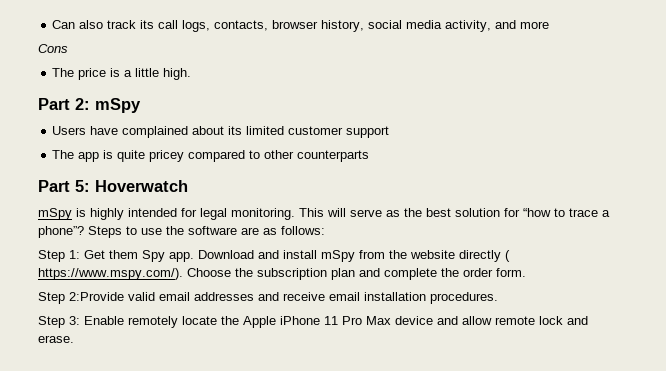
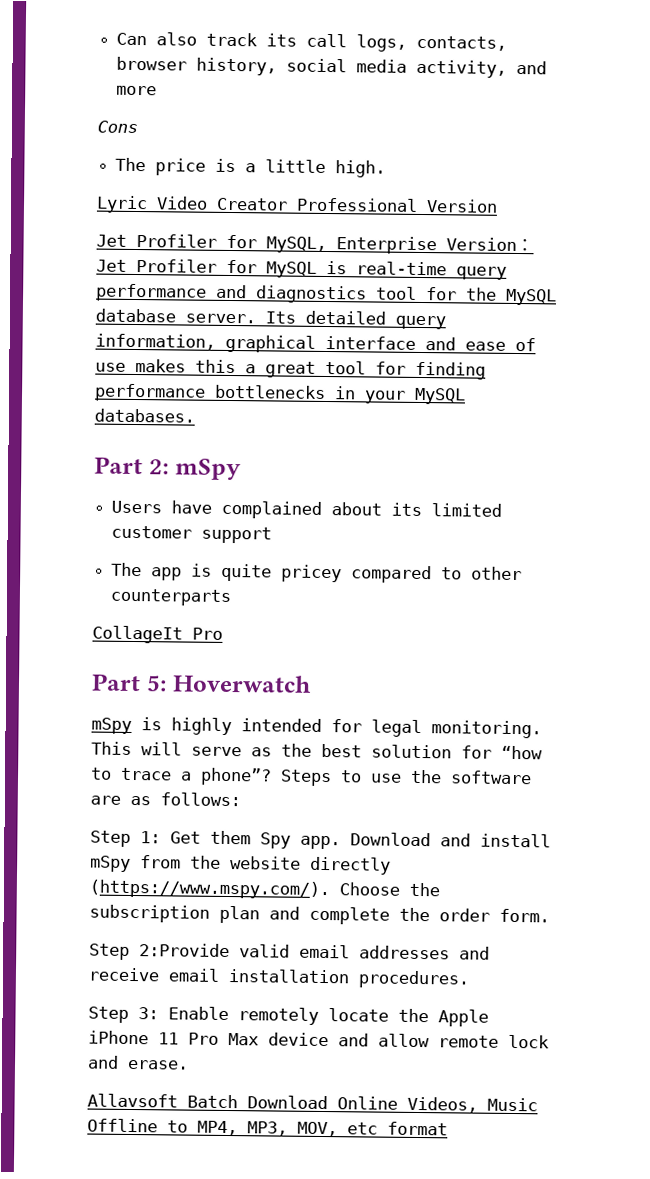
(192, 74) none -> [96,195,498,214] [96,234,534,255] [96,259,507,280] [96,283,557,306] [95,308,446,330] [95,333,536,353] [95,359,486,380] [94,383,466,405] [94,408,195,423] // Lyric Video Creator Professional Version // Jet Profiler for MySQL, Enterprise Version：Jet Profiler for MySQL is real-time query performance and diagnostics tool for the MySQL database server. Its detailed query information, graphical interface and ease of use makes this a great tool for finding performance bottlenecks in your MySQL databases.
(370, 156) none -> [92,625,223,644] // CollageIt Pro
[505,250,510,262] [38,268,183,280] ( https://www.mspy.com/). -> [89,879,330,900] (https://www.mspy.com/).
(74, 339) none -> [87,1093,538,1113] [87,1118,448,1137] // Allavsoft Batch Download Online Videos, Music Offline to MP4, MP3, MOV, etc format

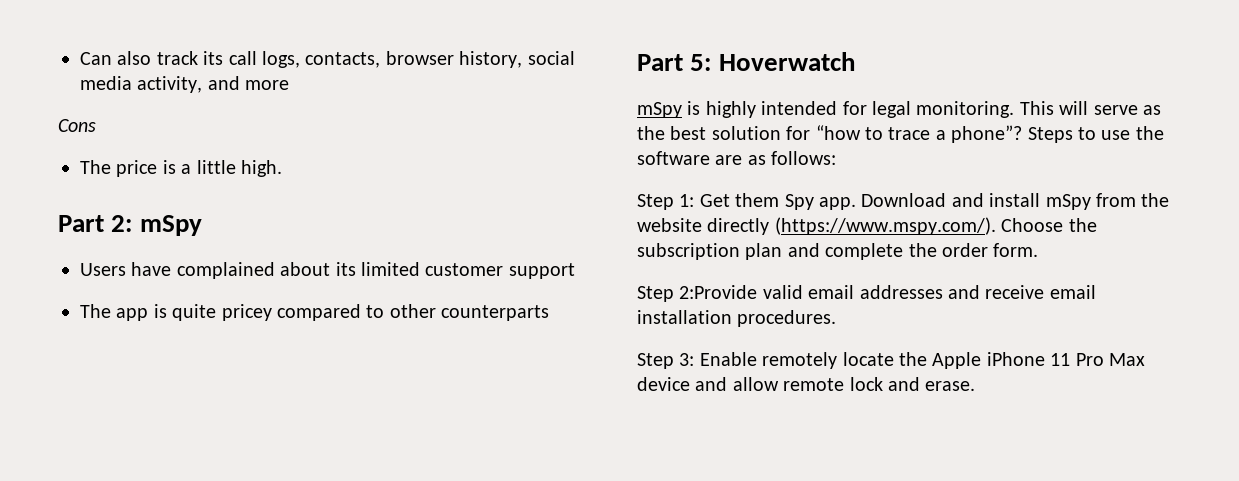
[96,195,498,214] [96,234,534,255] [96,259,507,280] [96,283,557,306] [95,308,446,330] [95,333,536,353] [95,359,486,380] [94,383,466,405] [94,408,195,423] // Lyric Video Creator Professional Version // Jet Profiler for MySQL, Enterprise Version：Jet Profiler for MySQL is real-time query performance and diagnostics tool for the MySQL database server. Its detailed query information, graphical interface and ease of use makes this a great tool for finding performance bottlenecks in your MySQL databases. -> (282, 168) none
[92,625,223,644] // CollageIt Pro -> (550, 313) none
[87,1093,538,1113] [87,1118,448,1137] // Allavsoft Batch Download Online Videos, Music Offline to MP4, MP3, MOV, etc format -> (976, 386) none

